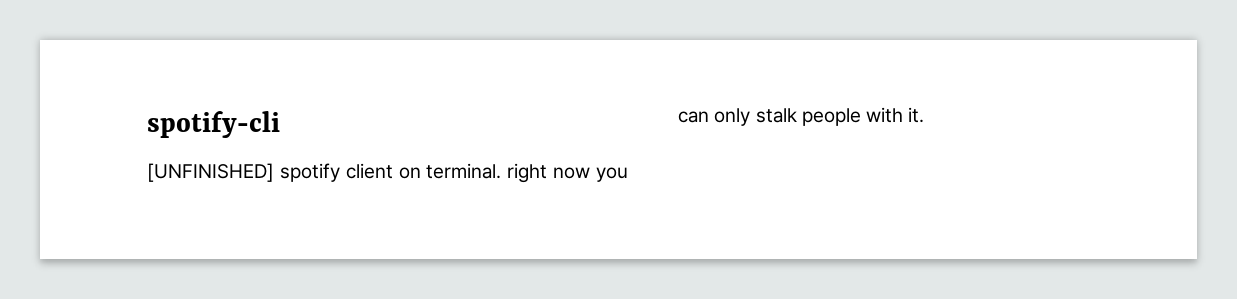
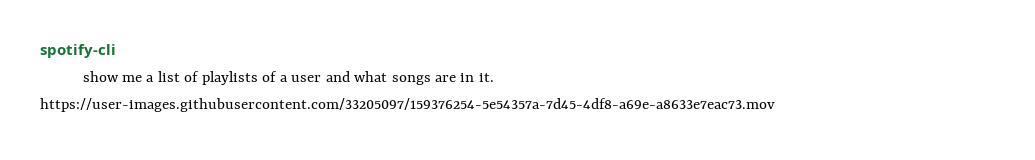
[147,163,628,183] [678,107,904,126] [UNFINISHED] spotify client on terminal. right now you can only stalk people with -> [82,71,475,85] show me a list of playlists of a user and what songs are in
(925, 115) none -> [40,98,775,112] // https://user-images.githubusercontent.com/33205097/159376254-5e54357a-7d45-4df8-a69e-a8633e7eac73.mov

